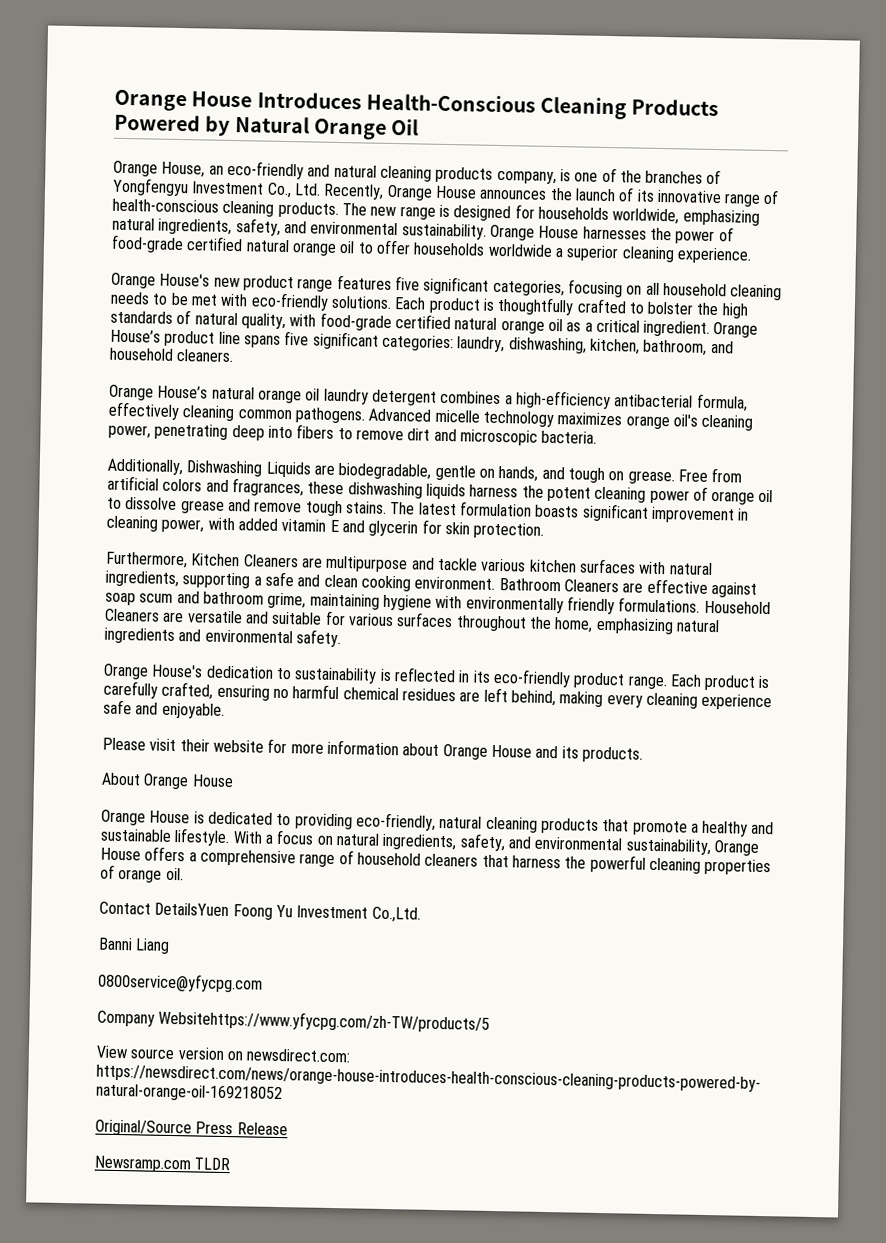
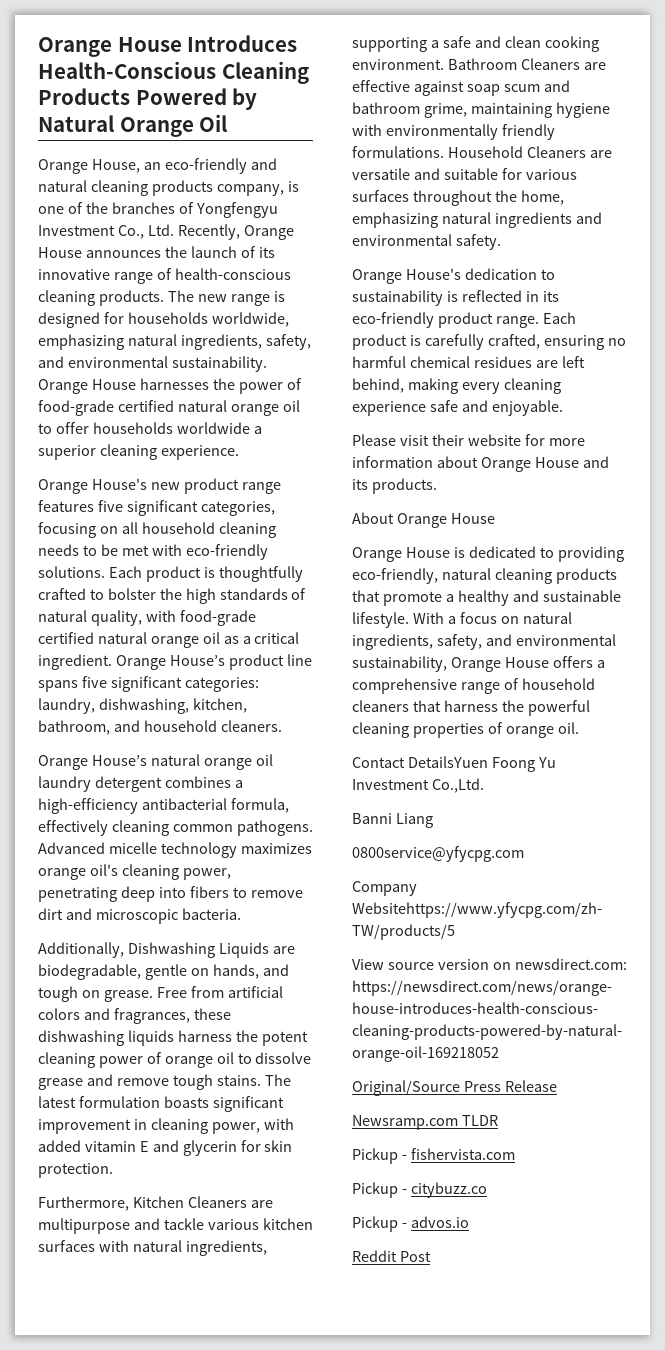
(231, 1164) none -> [352,1148,515,1164] [352,1182,487,1198] [352,1216,469,1232] [352,1250,431,1262] // Pickup - fishervista.com // Pickup - citybuzz.co // Pickup - advos.io // Reddit Post

